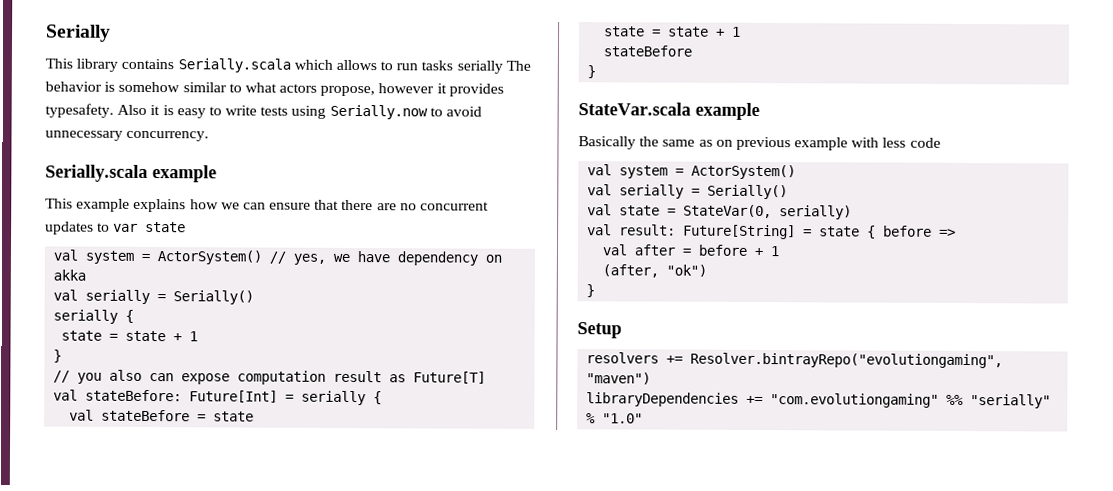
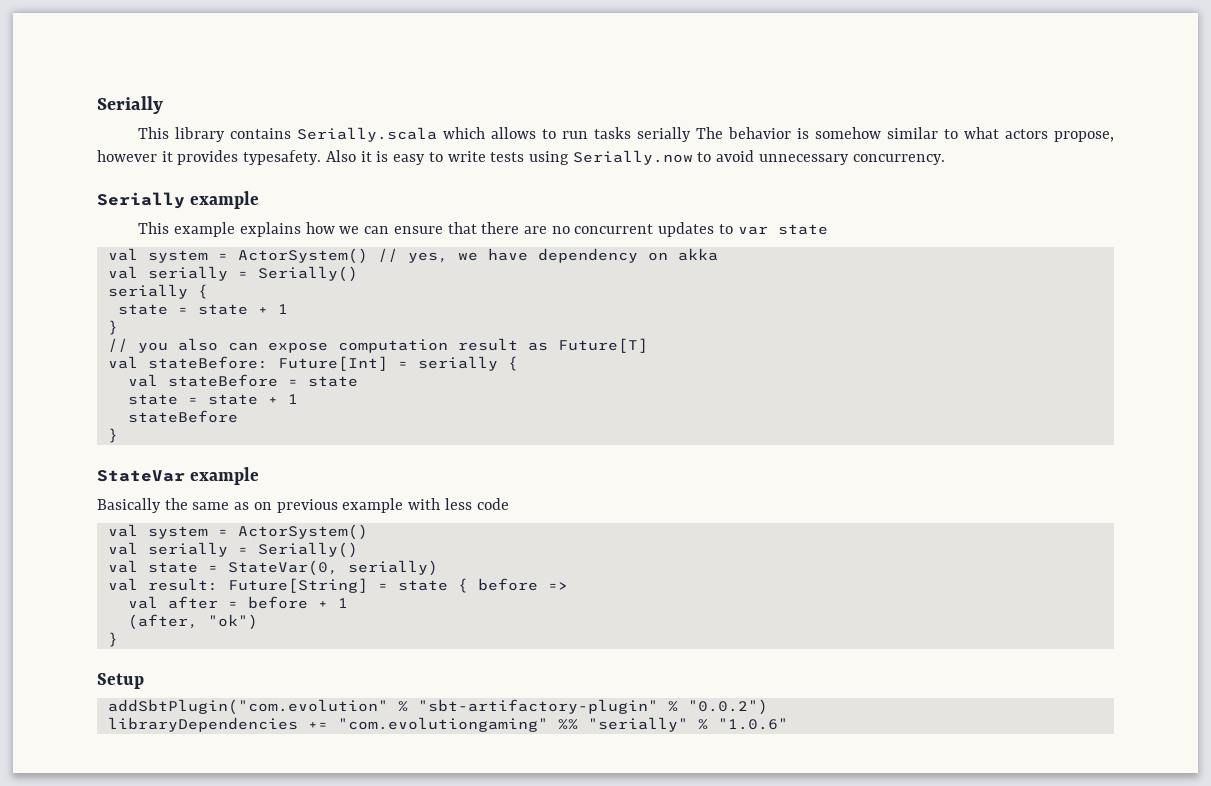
[45,164,148,182] Serially.scala -> [97,192,185,209] Serially
[578,102,691,116] StateVar.scala -> [97,470,185,482] StateVar
[586,352,1004,369] [586,372,652,385] resolvers += Resolver.bintrayRepo("evolutiongaming", "maven") -> [107,699,768,715] addSbtPlugin("com.evolution" % "sbt-artifactory-plugin" % "0.0.2")
[602,413,644,424] "1.0" -> [717,718,788,730] "1.0.6"

